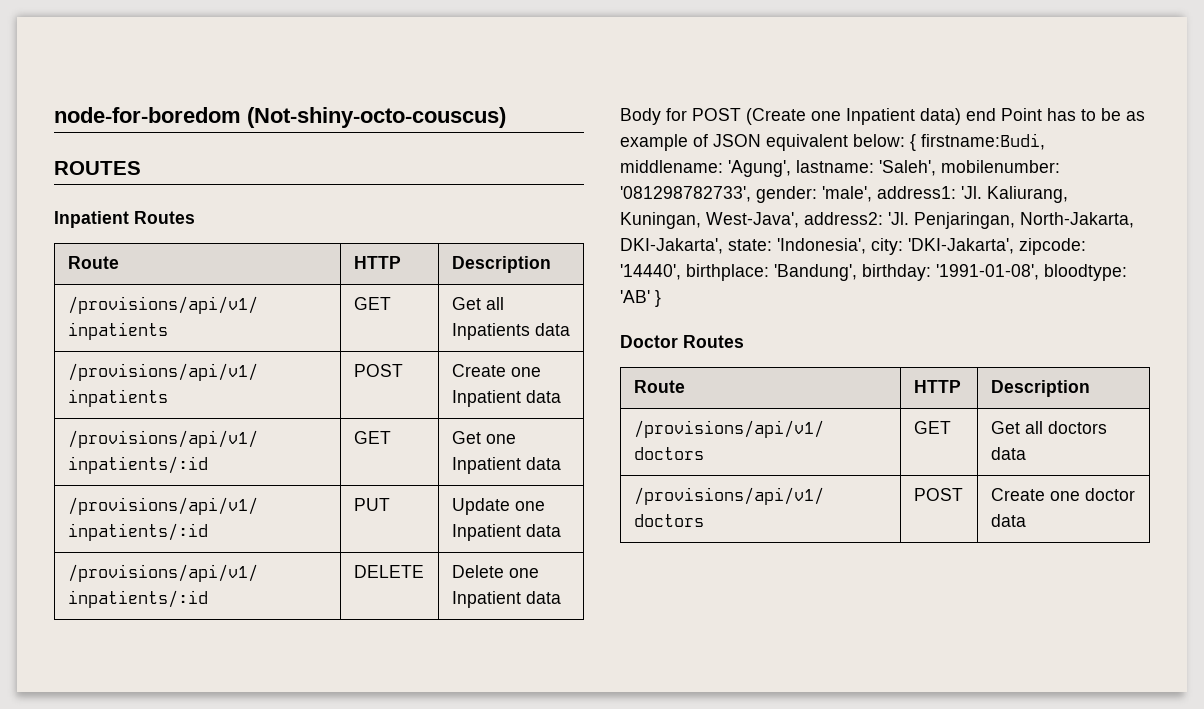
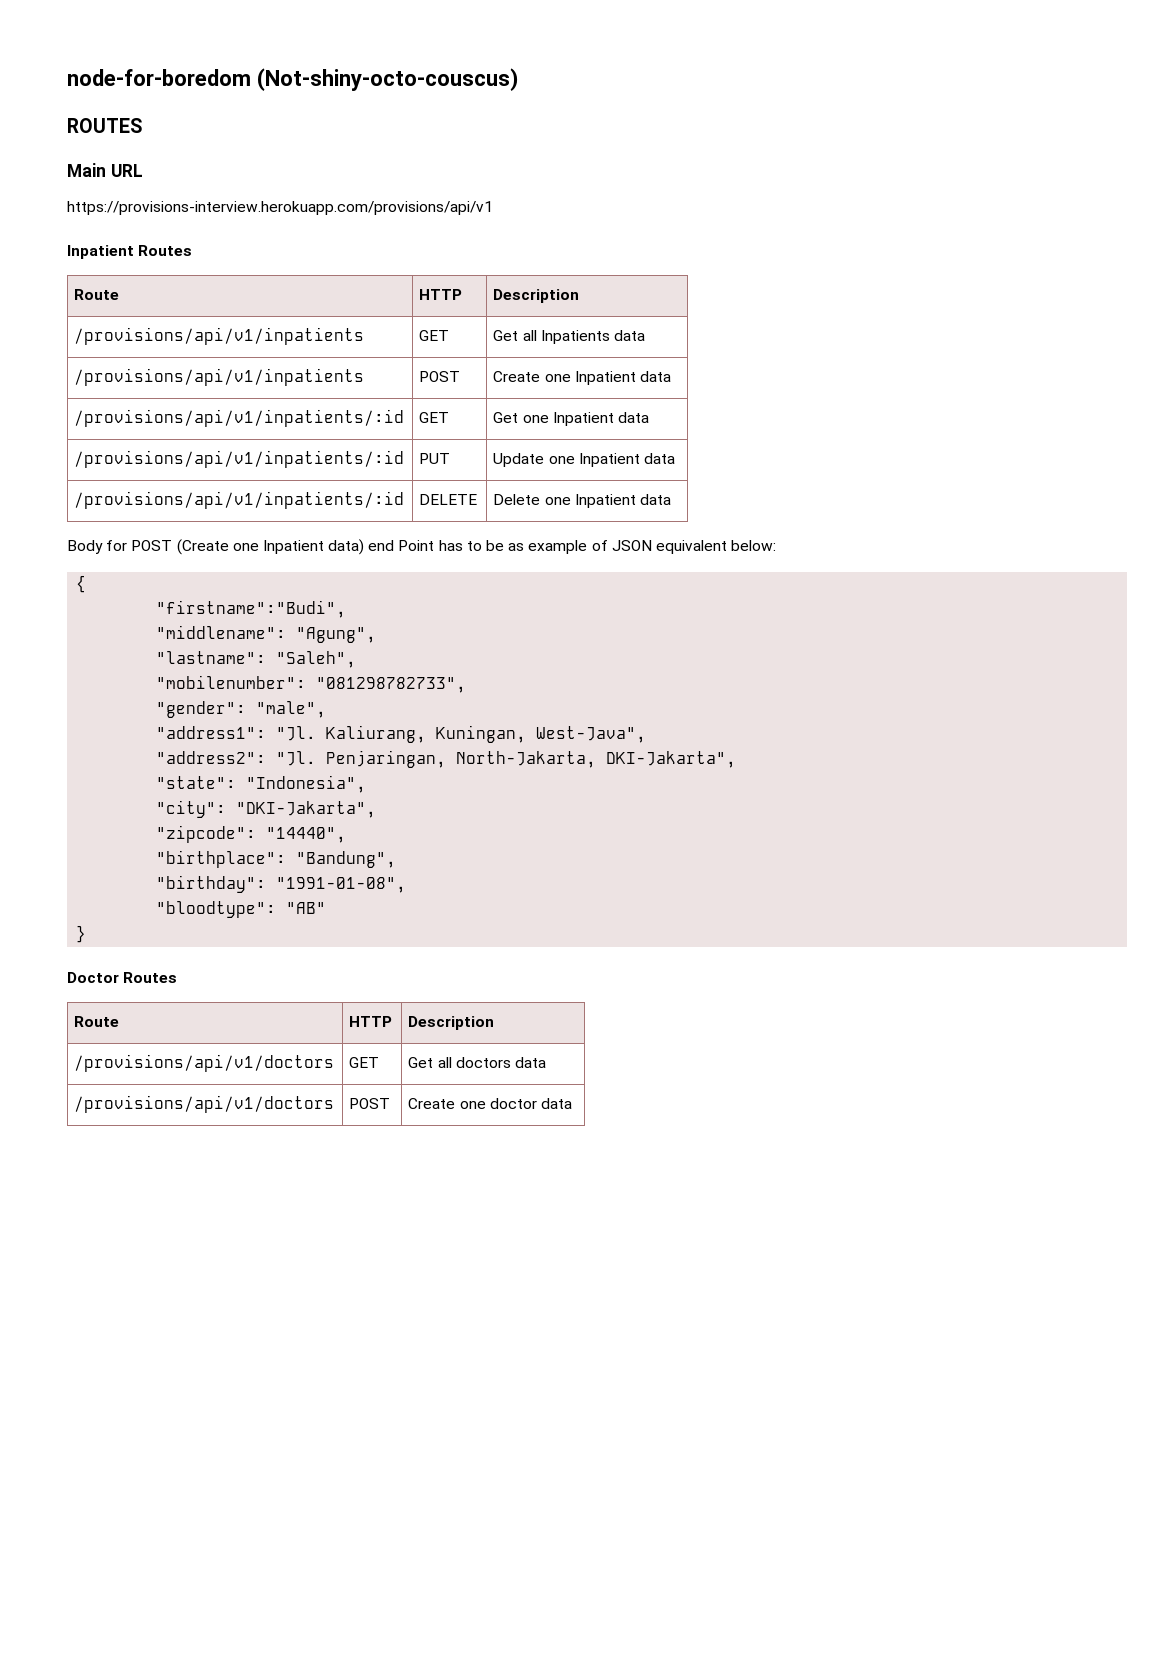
(141, 168) none -> [67,163,143,177] [67,201,493,215] // Main URL // https://provisions-interview.herokuapp.com/provisions/api/v1
(905, 140) none -> (777, 545) //
[921,133,1045,150] [620,160,1060,177] [620,186,1068,203] [620,212,1134,229] [620,238,1086,255] [620,264,1127,281] [620,290,650,303] firstname:Budi, middlename: 'Agung', lastname: 'Saleh', mobilenumber: '081298782733', gender: 'male', address1: 'Jl. Kaliurang, Kuningan, West-Java', address2: 'Jl. Penjaringan, North-Jakarta, DKI-Jakarta', state: 'Indonesia', city: 'DKI-Jakarta', zipcode: '14440', birthplace: 'Bandung', birthday: '1991-01-08', bloodtype: 'AB' -> [156,600,347,618] [156,625,377,643] [156,651,357,668] [156,675,467,693] [156,701,327,718] [156,725,647,743] [156,750,737,768] [156,775,367,793] [156,800,377,818] [156,825,347,843] [156,850,397,868] [156,875,407,893] [156,901,327,918] // "firstname":"Budi", // "middlename": "Agung", // "lastname": "Saleh", // "mobilenumber": "081298782733", // "gender": "male", // "address1": "Jl. Kaliurang, Kuningan, West-Java", // "address2": "Jl. Penjaringan, North-Jakarta, DKI-Jakarta", // "state": "Indonesia", // "city": "DKI-Jakarta", // "zipcode": "14440", // "birthplace": "Bandung", // "birthday": "1991-01-08", // "bloodtype": "AB" //

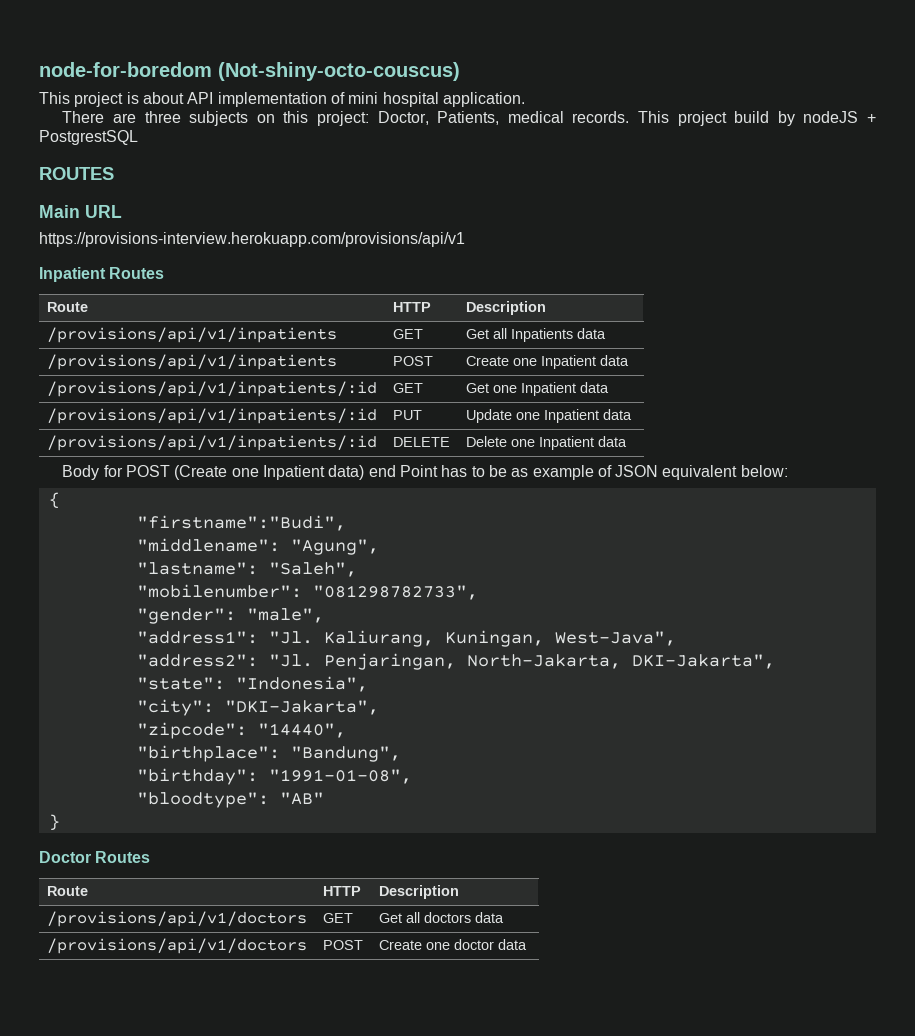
(518, 79) none -> [39,92,525,107] [62,111,877,126] [39,130,138,145] // This project is about API implementation of mini hospital application. // There are three subjects on this project: Doctor, Patients, medical records. This project build by nodeJS + PostgrestSQL

